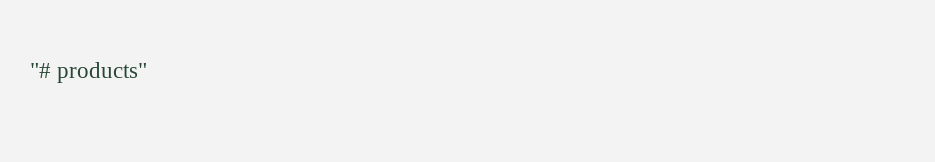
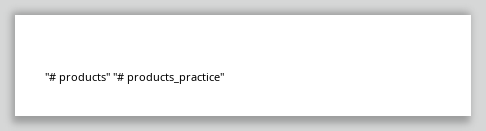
(148, 72) none -> [113,73,224,84] "# products_practice"

